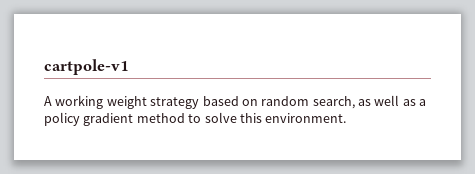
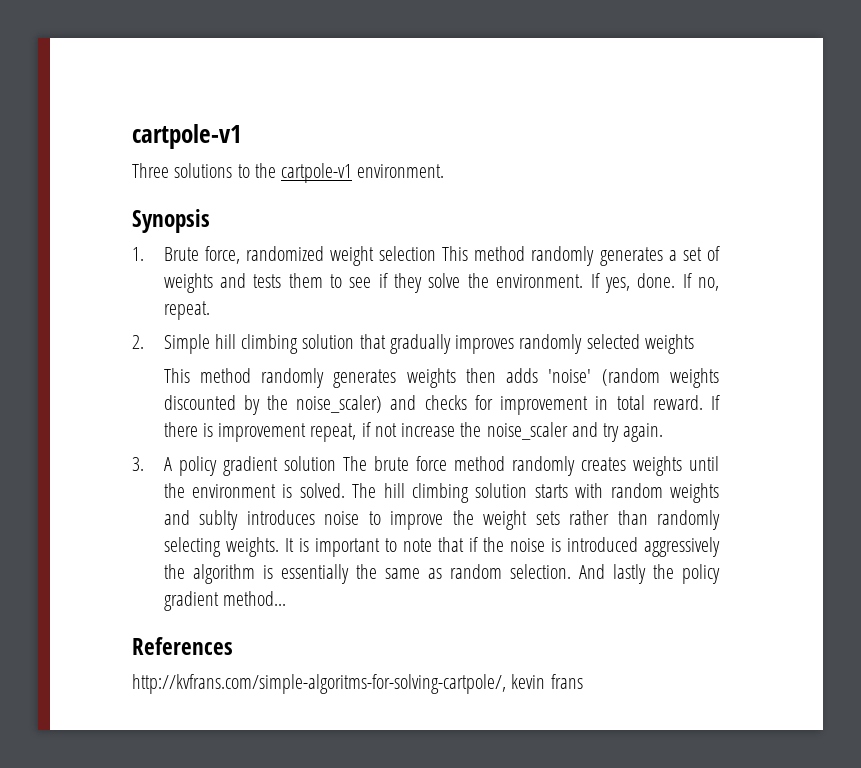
[44,95,427,109] [44,112,347,126] A working weight strategy based on random search, as well as a policy gradient method to solve this environment. -> [132,163,445,183] [132,209,210,233] [132,246,721,266] [163,273,719,293] [163,301,210,320] [132,334,694,354] [163,368,720,388] [163,395,720,415] [163,422,664,442] [132,456,720,476] [163,483,720,503] [163,510,721,530] [163,537,720,557] [163,564,720,584] [163,591,286,611] [132,637,233,655] [132,674,583,694] Three solutions to the cartpole-v1 environment. // Synopsis // 1. Brute force, randomized weight selection This method randomly generates a set of weights and tests them to see if they solve the environment. If yes, done. If no, repeat. // 2. Simple hill climbing solution that gradually improves randomly selected weights // This method randomly generates weights then adds 'noise' (random weights discounted by the noise_scaler) and checks for improvement in total reward. If there is improvement repeat, if not increase the noise_scaler and try again. // 3. A policy gradient solution The brute force method randomly creates weights until the environment is solved. The hill climbing solution starts with random weights and sublty introduces noise to improve the weight sets rather than randomly selecting weights. It is important to note that if the noise is introduced aggressively the algorithm is essentially the same as random selection. And lastly the policy gradient method... // References // http://kvfrans.com/simple-algoritms-for-solving-cartpole/, kevin frans

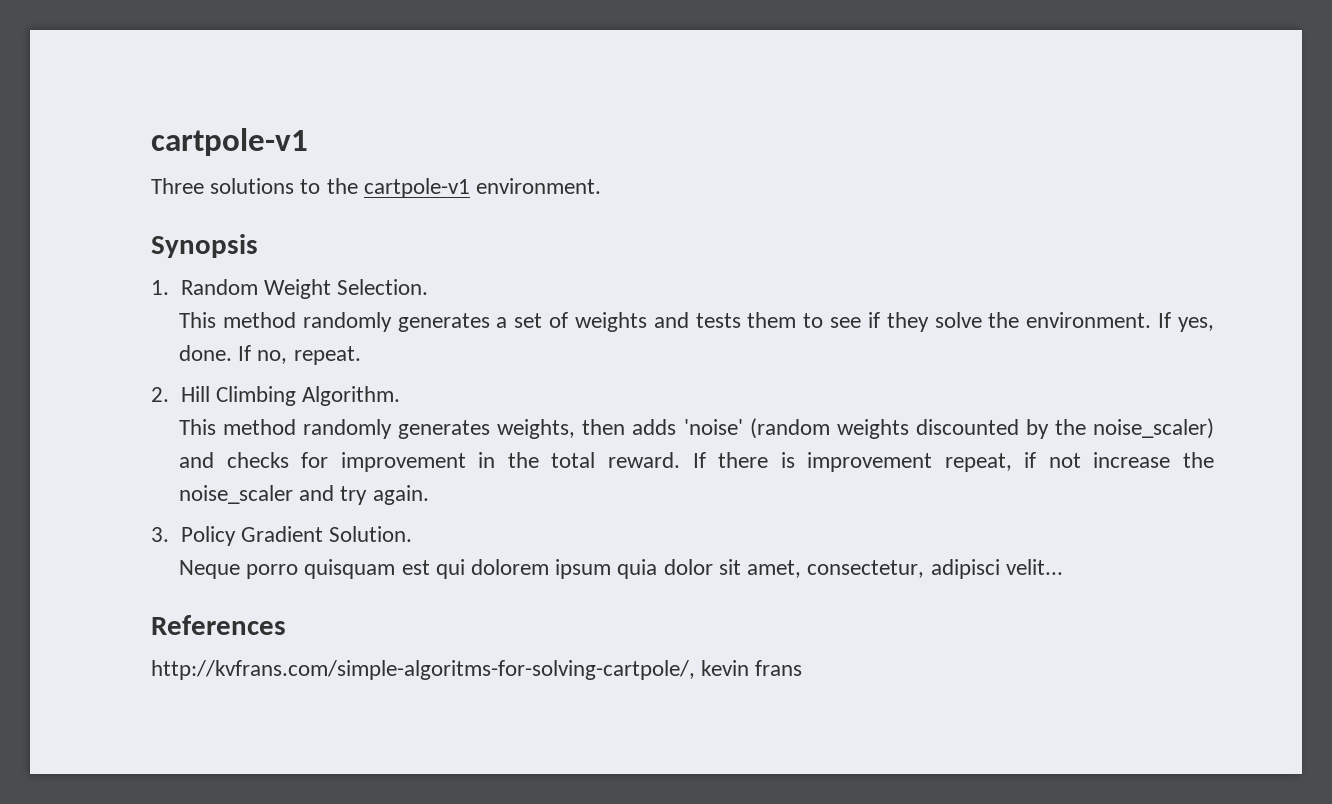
[163,246,437,266] Brute force, randomized weight selection -> [180,279,428,299] Random Weight Selection. //
[163,334,694,354] [163,368,456,388] Simple hill climbing solution that gradually improves randomly selected weights // This method randomly generates weights -> [180,386,400,406] [178,419,576,439] Hill Climbing Algorithm. // This method randomly generates weights,
(609, 403) none -> [507,452,539,468] the
[163,456,720,476] [163,483,720,503] [163,510,721,530] [163,537,720,557] [163,564,720,584] [163,591,286,611] A policy gradient solution The brute force method randomly creates weights until the environment is solved. The hill climbing solution starts with random weights and sublty introduces noise to improve the weight sets rather than randomly selecting weights. It is important to note that if the noise is introduced aggressively the algorithm is essentially the same as random selection. And lastly the policy gradient method... -> [180,526,412,546] [178,559,1063,579] Policy Gradient Solution. // Neque porro quisquam est qui dolorem ipsum quia dolor sit amet, consectetur, adipisci velit...

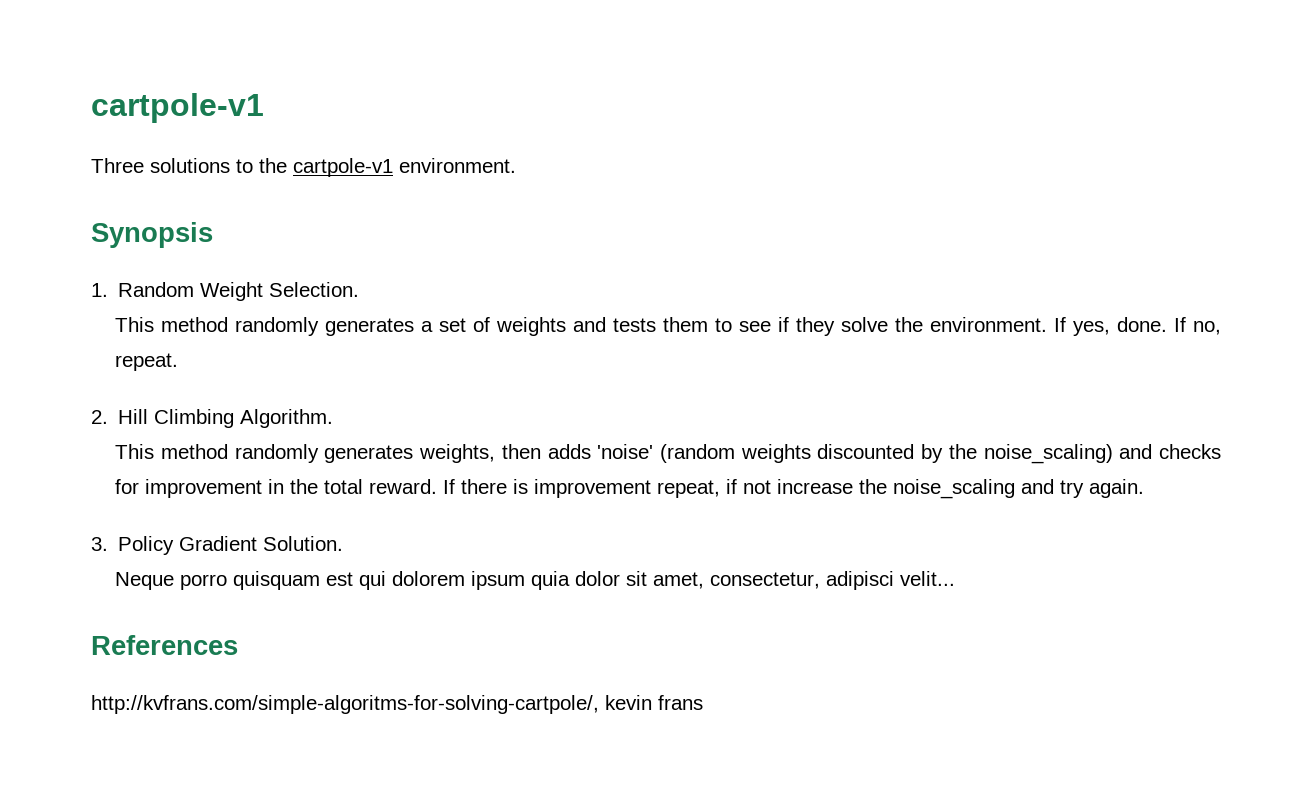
[1093,418,1215,439] noise_scaler) -> [983,444,1113,464] noise_scaling)
[178,485,293,504] noise_scaler -> [893,479,1016,499] noise_scaling

